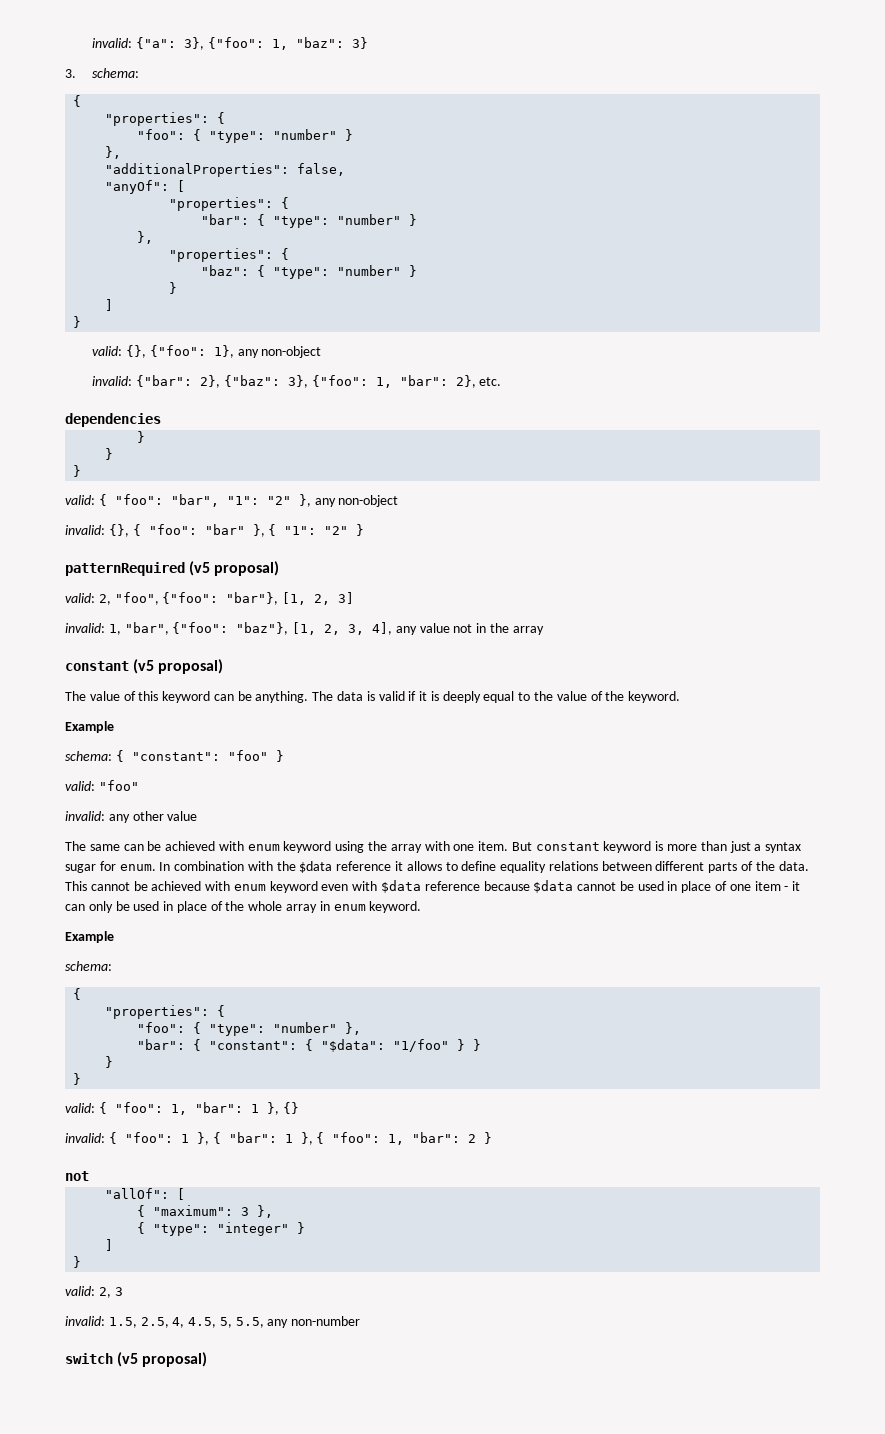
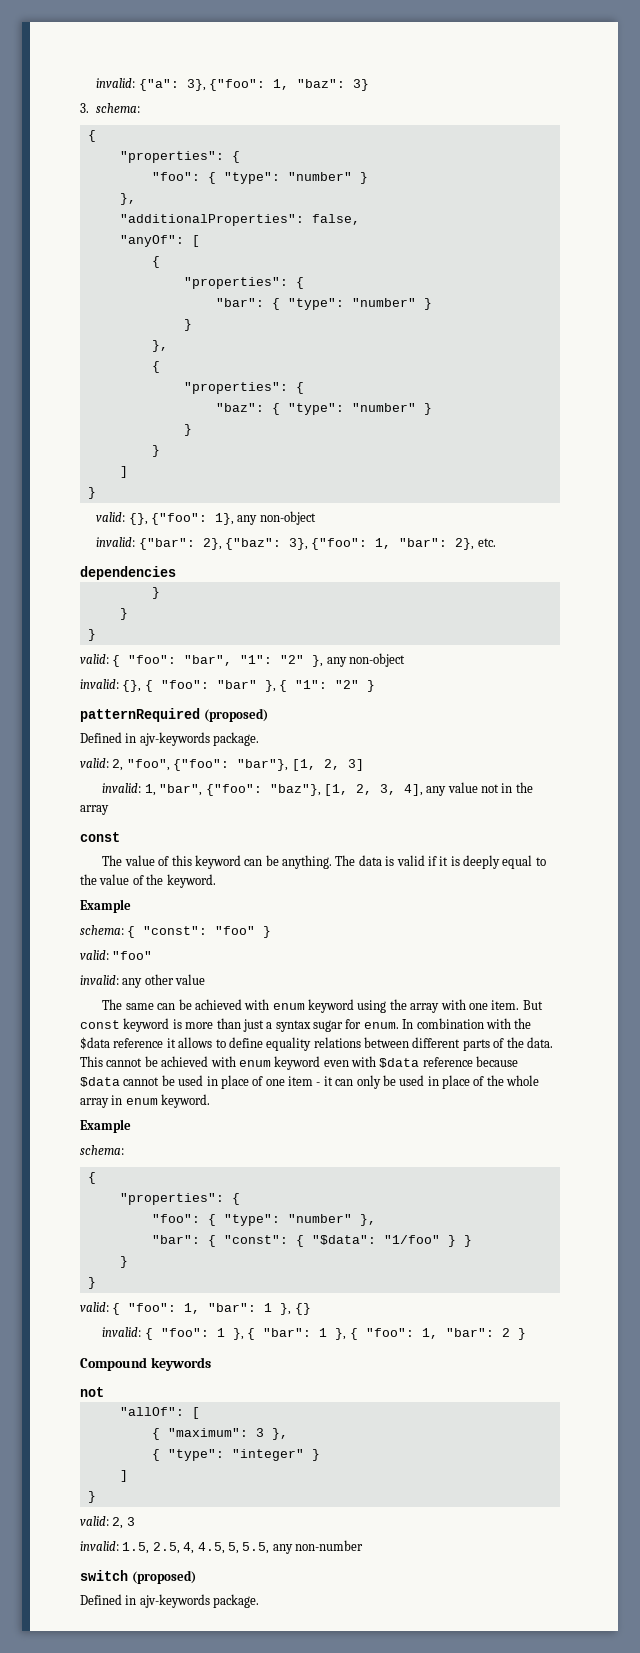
(186, 186) none -> [151,256,160,268] // {
[137,231,154,244] // }, -> [183,319,192,331] [151,340,168,352] [151,361,160,373] // } // }, // {
(178, 288) none -> [151,445,160,457] // }
[189,561,280,576] (v5 proposal) -> [203,708,268,722] [80,732,260,746] (proposed) // Defined in ajv-keywords package.
[65,659,224,674] constant (v5 proposal) -> [80,832,120,842] const
[131,752,220,761] "constant": -> [143,926,208,935] "const":
[535,842,600,851] constant -> [80,1020,120,1029] const
[209,1041,298,1050] "constant": -> [223,1235,288,1244] "const":
(493, 1138) none -> [80,1357,211,1371] // Compound keywords
[117,1352,208,1367] (v5 proposal) -> [131,1570,196,1584] [80,1594,260,1608] (proposed) // Defined in ajv-keywords package.

